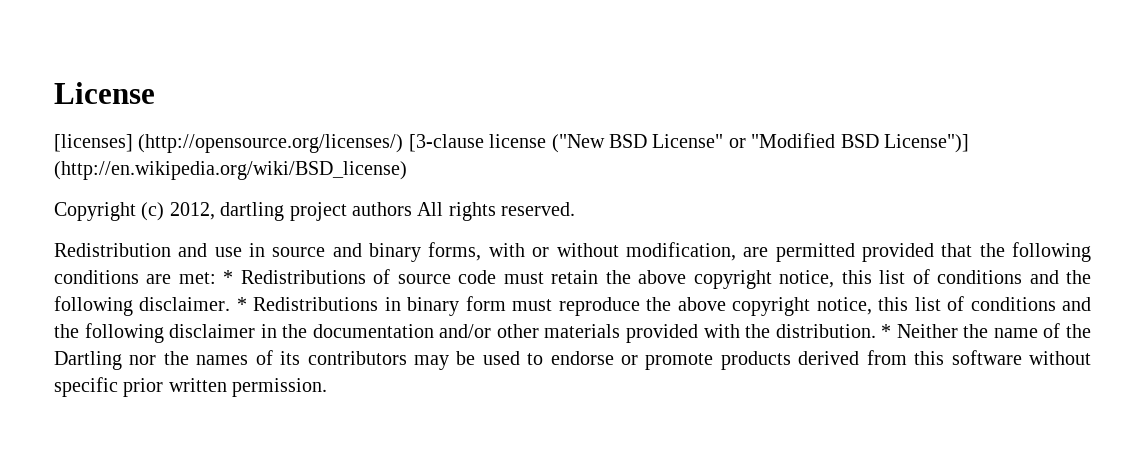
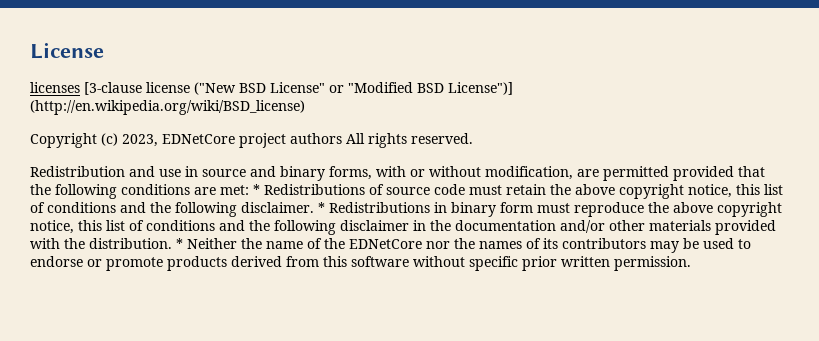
[54,134,404,153] [licenses] (http://opensource.org/licenses/) -> [30,82,80,93] licenses
[169,202,285,221] 2012, dartling -> [122,134,235,147] 2023, EDNetCore
[54,351,122,370] Dartling -> [349,239,422,249] EDNetCore

